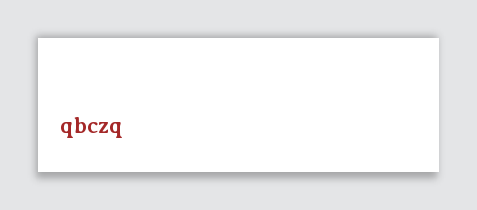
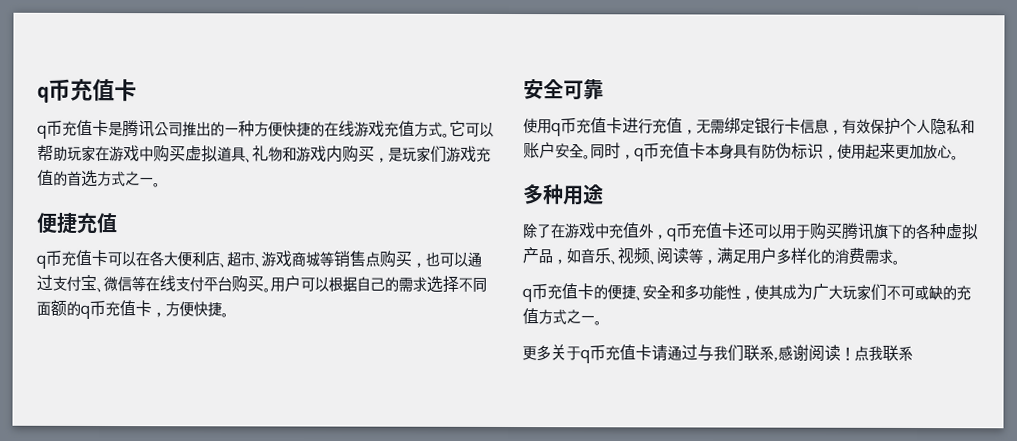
[60,117,123,138] qbczq -> [37,78,137,103] [37,119,494,139] [37,144,491,163] [37,169,161,188] [36,211,118,234] [36,249,482,269] [36,274,487,293] [36,299,229,319] [523,79,604,101] [523,117,975,137] [523,142,959,162] [523,184,604,206] [522,222,978,242] [522,247,900,265] [522,283,971,303] [522,308,602,326] [522,344,913,364] q币充值卡 // q币充值卡是腾讯公司推出的一种方便快捷的在线游戏充值方式。它可以帮助玩家在游戏中购买虚拟道具、礼物和游戏内购买，是玩家们游戏充值的首选方式之一。 // 便捷充值 // q币充值卡可以在各大便利店、超市、游戏商城等销售点购买，也可以通过支付宝、微信等在线支付平台购买。用户可以根据自己的需求选择不同面额的q币充值卡，方便快捷。 // 安全可靠 // 使用q币充值卡进行充值，无需绑定银行卡信息，有效保护个人隐私和账户安全。同时，q币充值卡本身具有防伪标识，使用起来更加放心。 // 多种用途 // 除了在游戏中充值外，q币充值卡还可以用于购买腾讯旗下的各种虚拟产品，如音乐、视频、阅读等，满足用户多样化的消费需求。 // q币充值卡的便捷、安全和多功能性，使其成为广大玩家们不可或缺的充值方式之一。 // 更多关于q币充值卡请通过与我们联系,感谢阅读！点我联系

